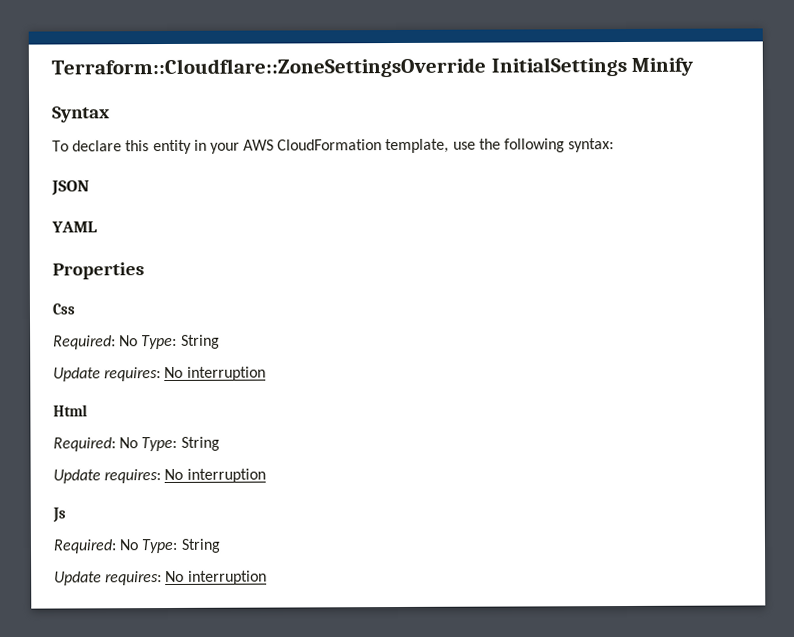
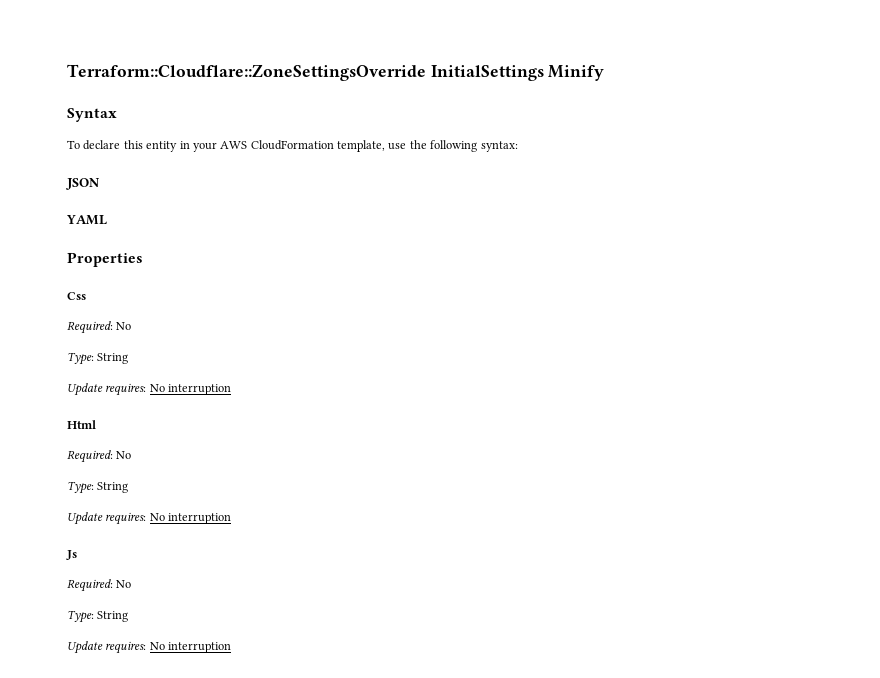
(139, 341) none -> (132, 326) //
(139, 443) none -> (132, 455) //
(140, 545) none -> (132, 584) //

